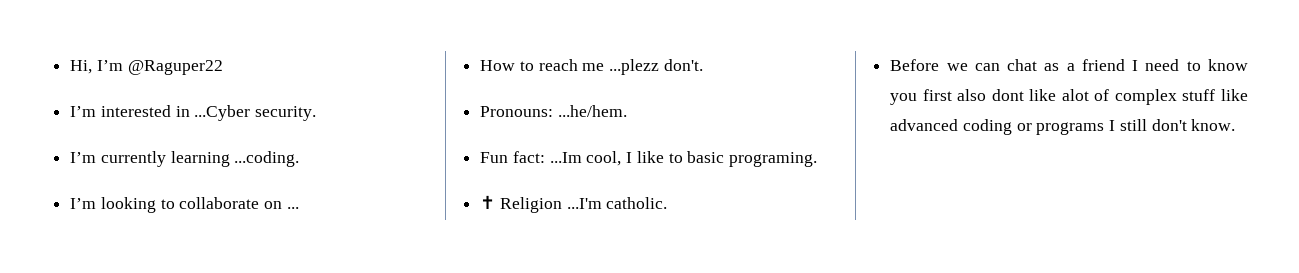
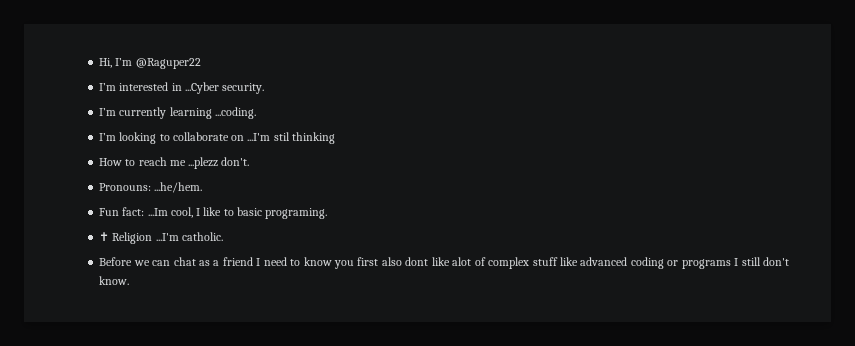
[286,207,299,209] ... -> [247,132,335,144] ...I'm stil thinking

